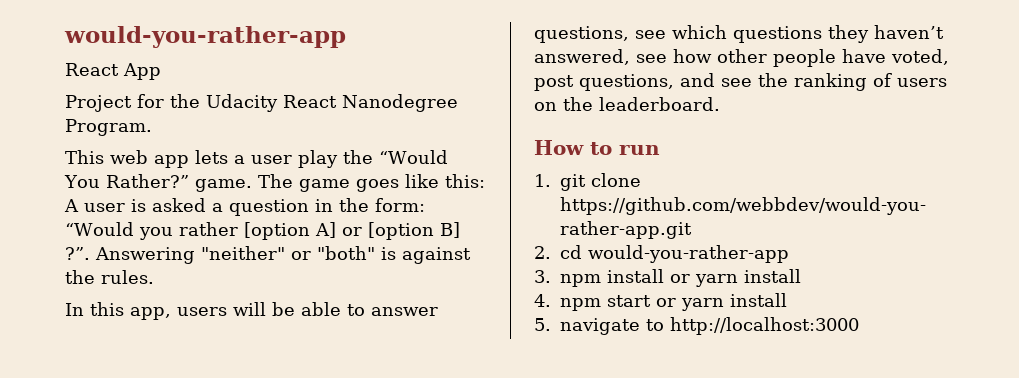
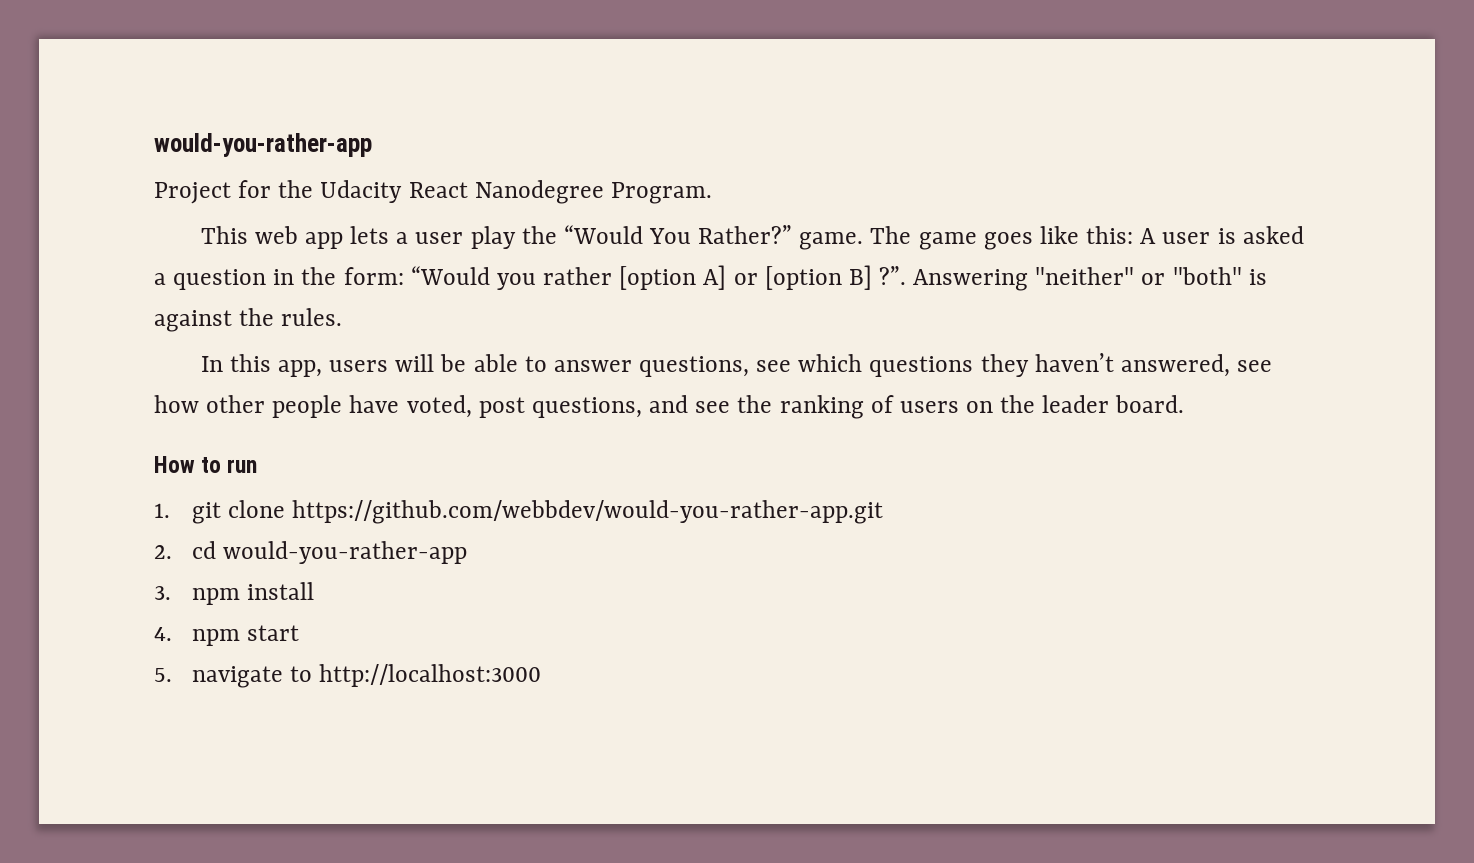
[64,26,346,48] [65,63,161,80] would-you-rather-app // React App -> [154,133,372,157] would-you-rather-app
[599,97,720,111] leaderboard. -> [1042,395,1185,413] leader board.
[670,269,801,287] or yarn install -> (314, 591) none
[656,293,787,311] or yarn install -> (299, 633) none

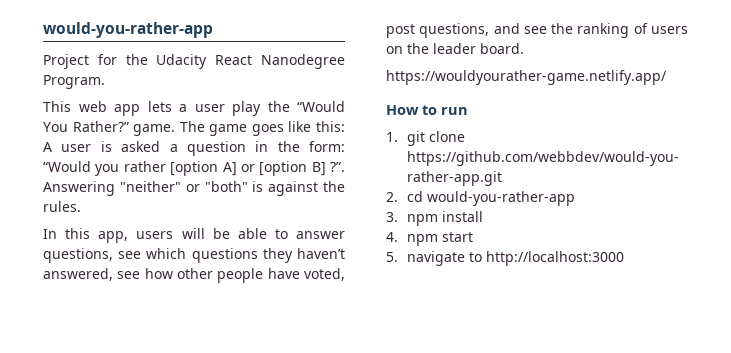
(1185, 404) none -> [386,70,667,85] // https://wouldyourather-game.netlify.app/

